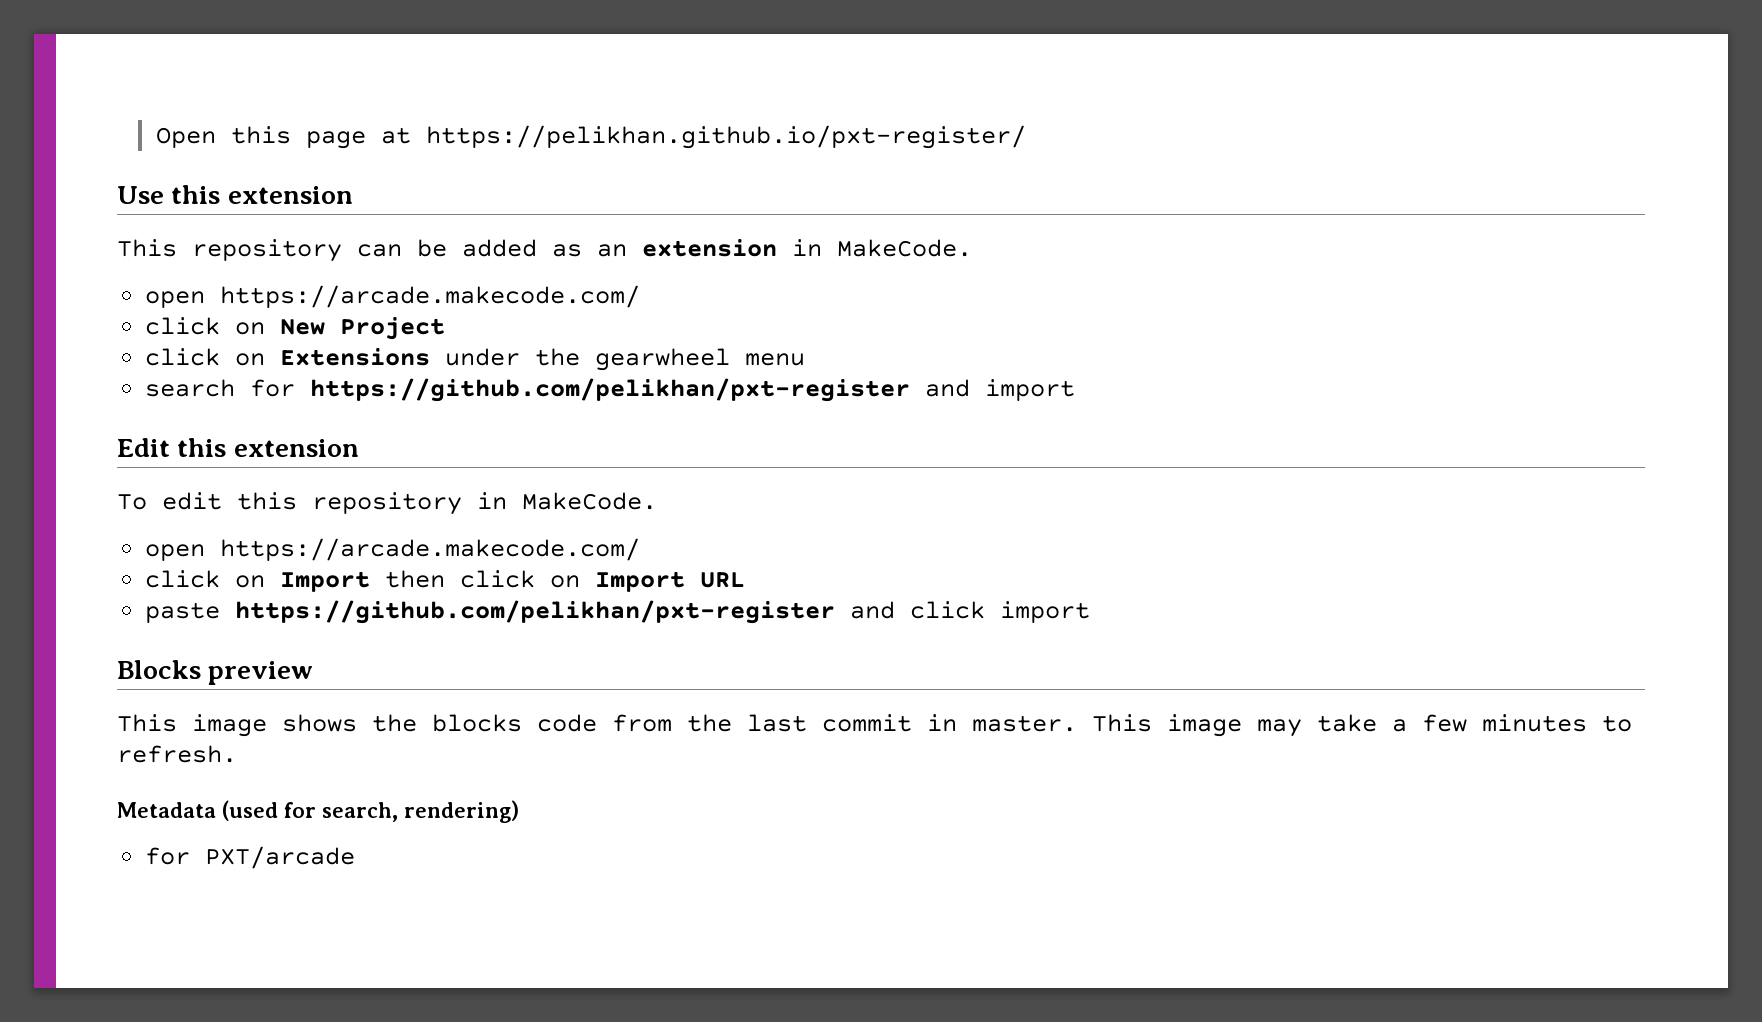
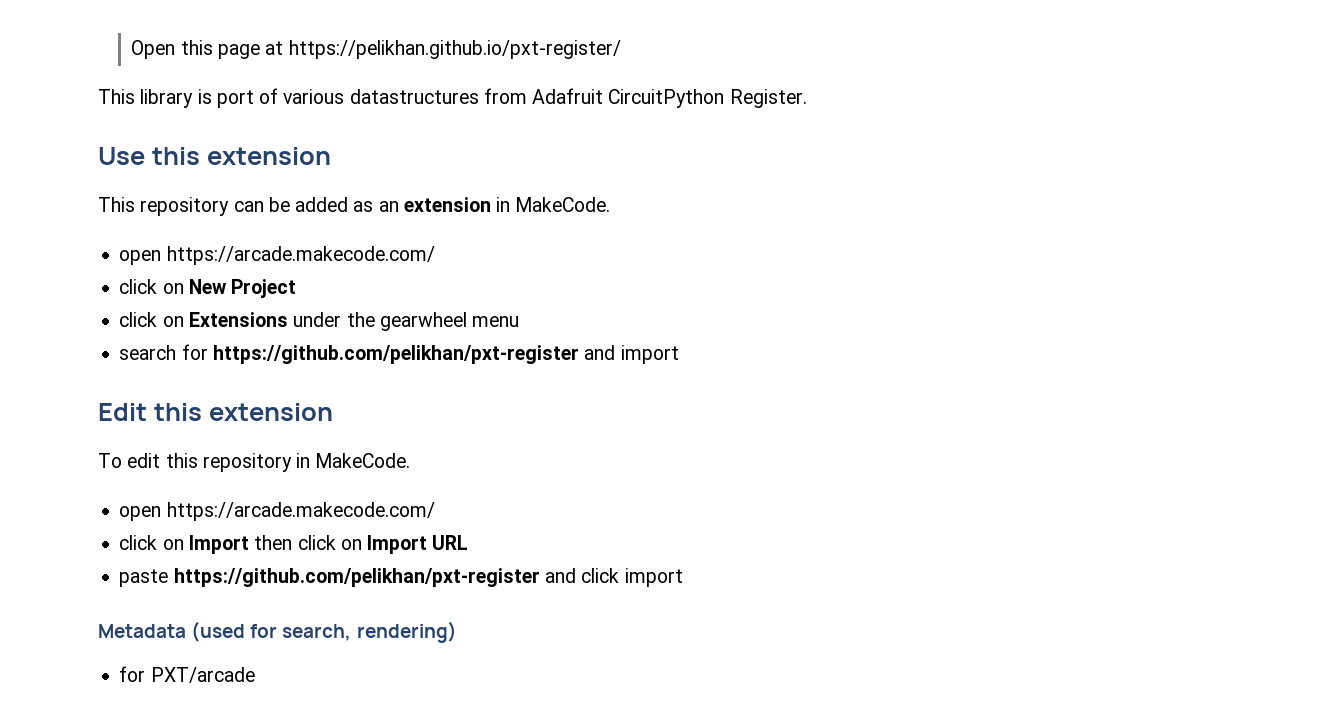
(1026, 137) none -> [98,88,807,108] // This library is port of various datastructures from Adafruit CircuitPython Register.
[117,660,314,685] [117,714,1632,737] [117,745,237,763] // Blocks preview // This image shows the blocks code from the last commit in master. This image may take a few minutes to refresh. -> (683, 577) none

